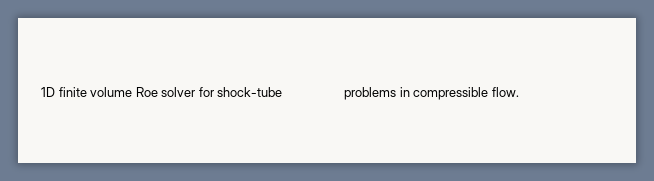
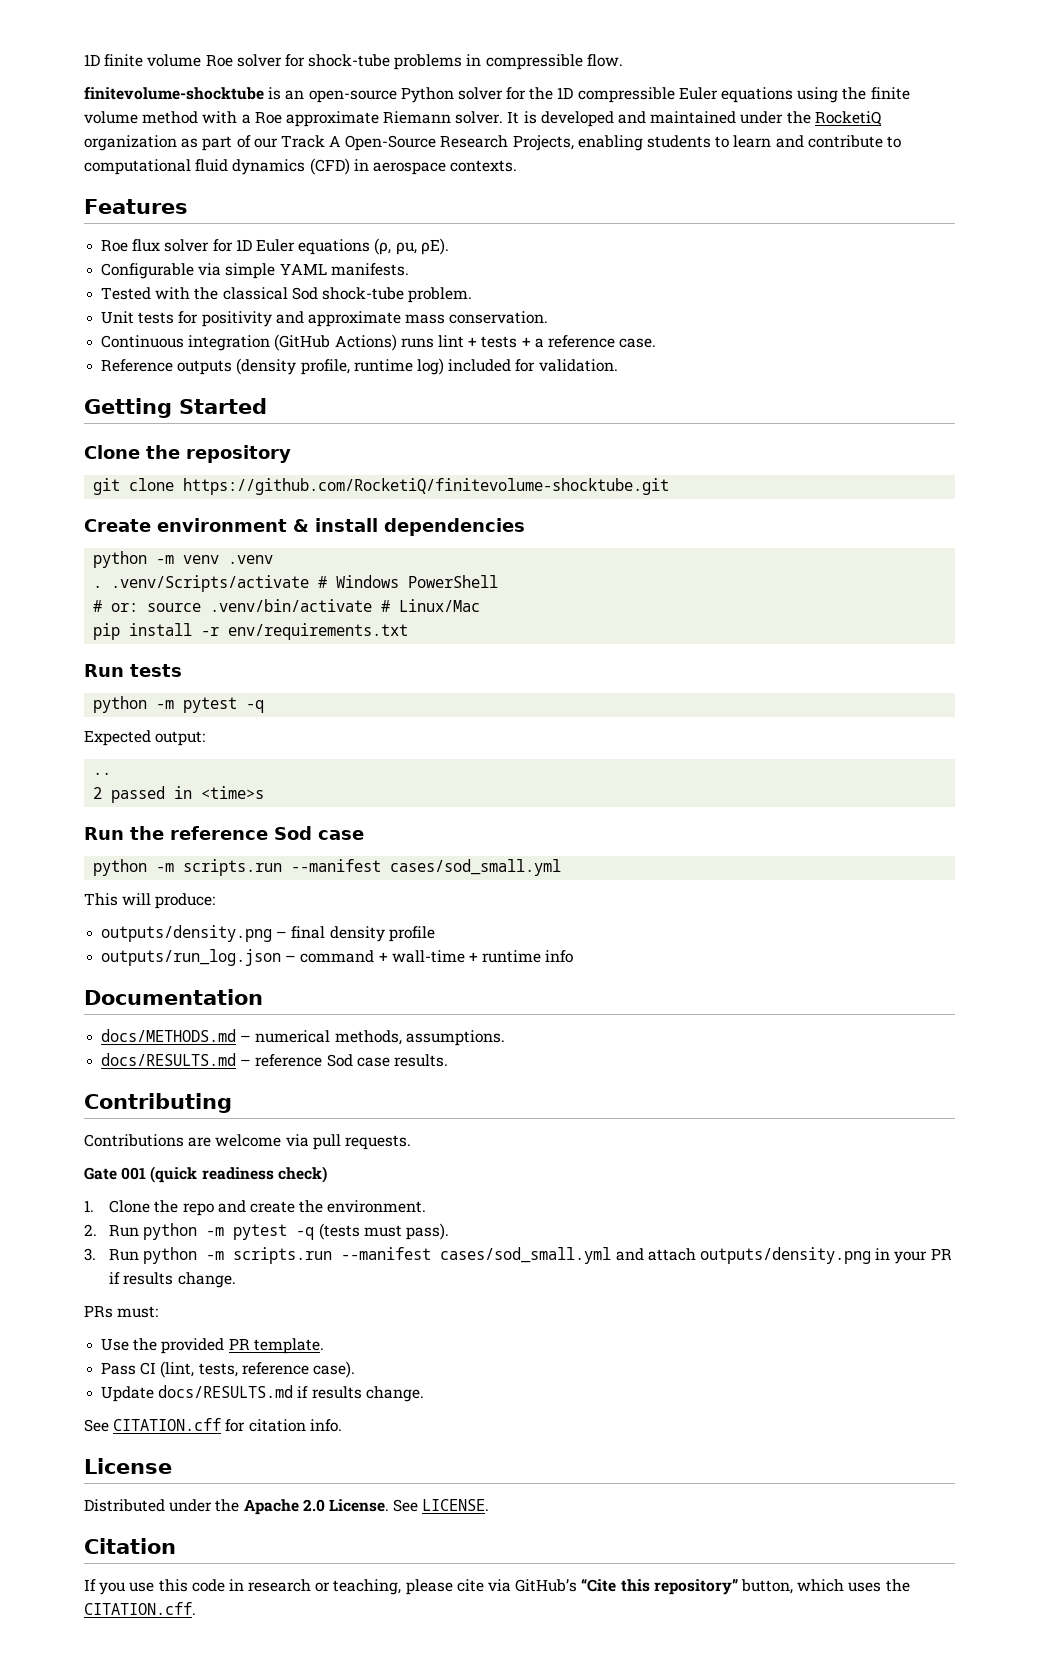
(519, 92) none -> [84,87,910,103] [84,111,882,127] [84,135,901,151] [84,158,518,175] [84,199,188,214] [101,238,449,255] [101,263,409,279] [101,287,473,303] [101,311,549,327] [101,334,657,351] [101,358,618,375] [84,398,267,418] [84,445,291,463] [93,478,670,495] [84,518,525,536] [93,551,274,568] [93,575,499,592] [93,599,481,612] [93,623,409,640] [84,664,182,677] [93,696,265,713] [84,730,206,746] [93,772,112,775] [93,786,265,803] [84,826,364,840] [93,859,562,876] [84,893,216,909] [101,925,435,942] [101,949,574,966] [84,989,263,1005] [101,1029,505,1046] [101,1053,448,1067] [84,1093,232,1113] [84,1134,411,1150] [84,1166,327,1183] [84,1200,427,1216] [84,1223,449,1240] [84,1247,952,1264] [109,1272,236,1288] [84,1305,159,1318] [101,1338,324,1354] [101,1361,355,1378] [101,1385,424,1402] [84,1418,342,1432] [84,1458,172,1474] [84,1499,490,1515] [84,1538,176,1554] [84,1578,910,1595] [84,1602,196,1615] // finitevolume-shocktube is an open-source Python solver for the 1D compressible Euler equations using the finite volume method with a Roe approximate Riemann solver. It is developed and maintained under the RocketiQ organization as part of our Track A Open-Source Research Projects, enabling students to learn and contribute to computational fluid dynamics (CFD) in aerospace contexts. // Features // Roe flux solver for 1D Euler equations (ρ, ρu, ρE). // Configurable via simple YAML manifests. // Tested with the classical Sod shock-tube problem. // Unit tests for positivity and approximate mass conservation. // Continuous integration (GitHub Actions) runs lint + tests + a reference case. // Reference outputs (density profile, runtime log) included for validation. // Getting Started // Clone the repository // git clone https://github.com/RocketiQ/finitevolume-shocktube.git // Create environment & install dependencies // python -m venv .venv // . .venv/Scripts/activate # Windows PowerShell // # or: source .venv/bin/activate # Linux/Mac // pip install -r env/requirements.txt // Run tests // python -m pytest -q // Expected output: // .. // 2 passed in <time>s // Run the reference Sod case // python -m scripts.run --manifest cases/sod_small.yml // This will produce: // outputs/density.png – final density profile // outputs/run_log.json – command + wall-time + runtime info // Documentation // docs/METHODS.md – numerical methods, assumptions. // docs/RESULTS.md – reference Sod case results. // Contributing // Contributions are welcome via pull requests. // Gate 001 (quick readiness check) // 1. Clone the repo and create the environment. // 2. Run python -m pytest -q (tests must pass). // 3. Run python -m scripts.run --manifest cases/sod_small.yml and attach outputs/density.png in your PR if results change. // PRs must: // Use the provided PR template. // Pass CI (lint, tests, reference case). // Update docs/RESULTS.md if results change. // See CITATION.cff for citation info. // License // Distributed under the Apache 2.0 License. See LICENSE. // Citation // If you use this code in research or teaching, please cite via GitHub’s “Cite this repository” button, which uses the CITATION.cff.

